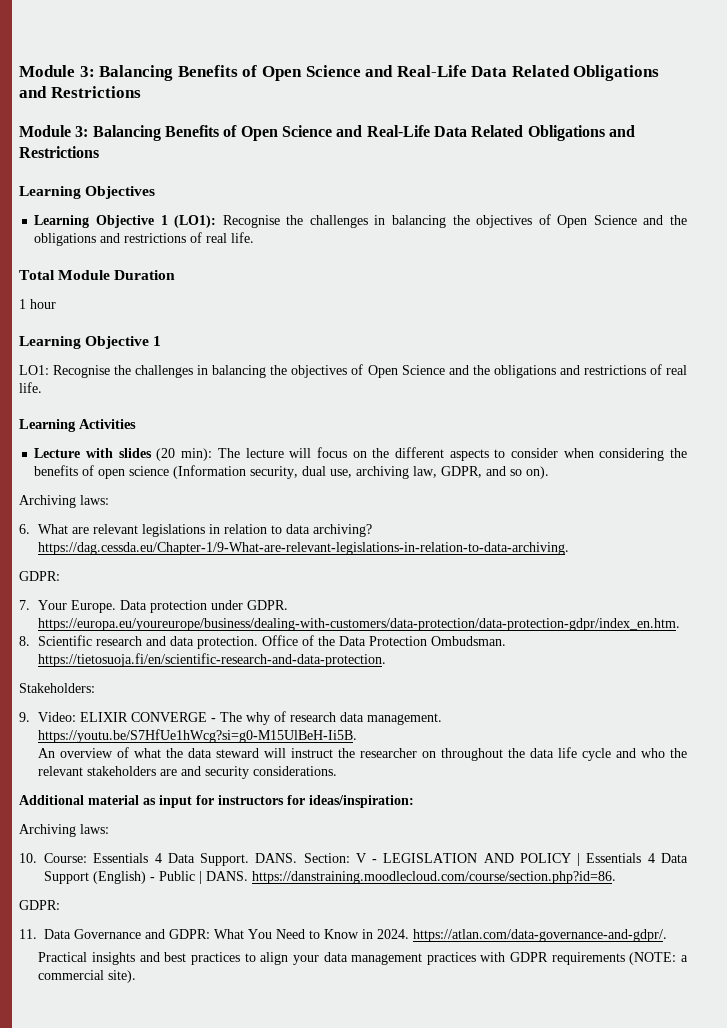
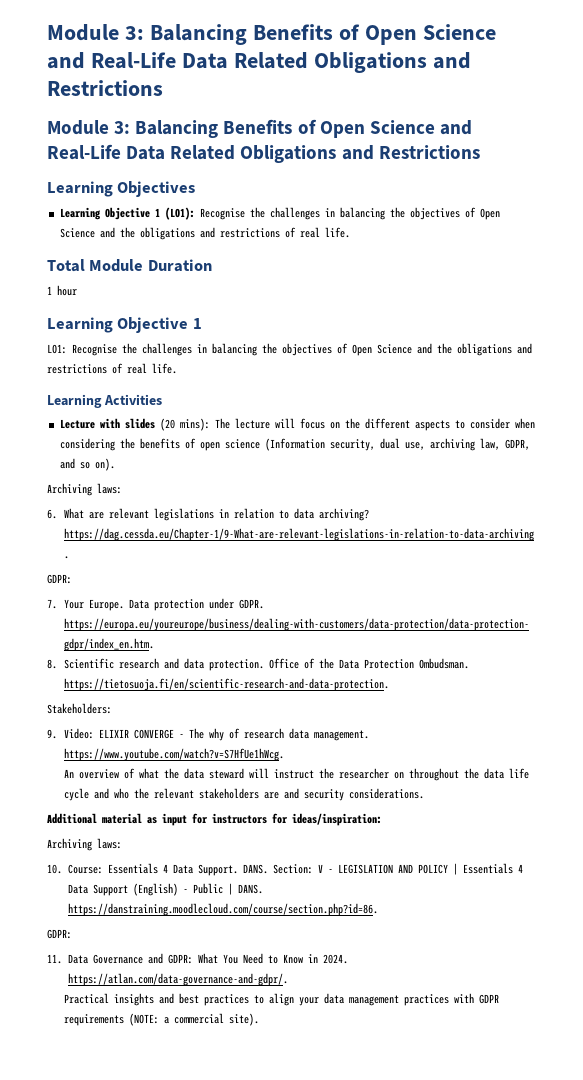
[181,448,213,461] min): -> [179,418,210,431] mins):
[38,729,358,743] https://youtu.be/S7HfUe1hWcg?si=g0-M15UlBeH-Ii5B. -> [63,748,284,761] https://www.youtube.com/watch?v=S7HfUe1hWcg.

